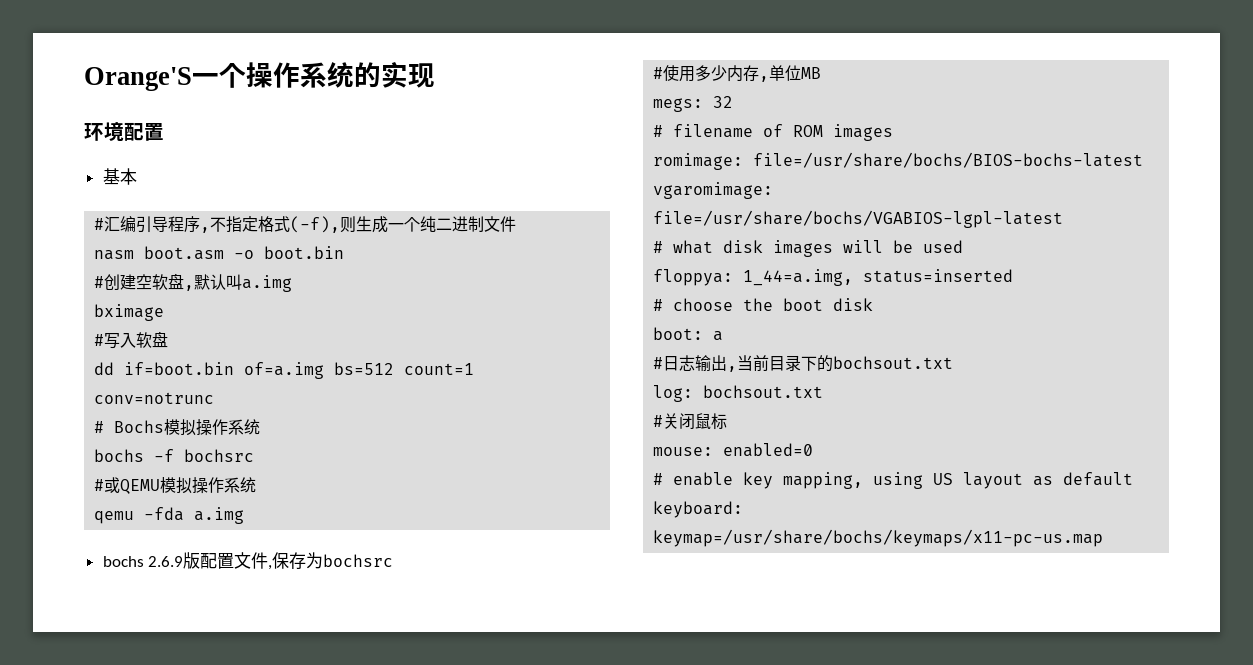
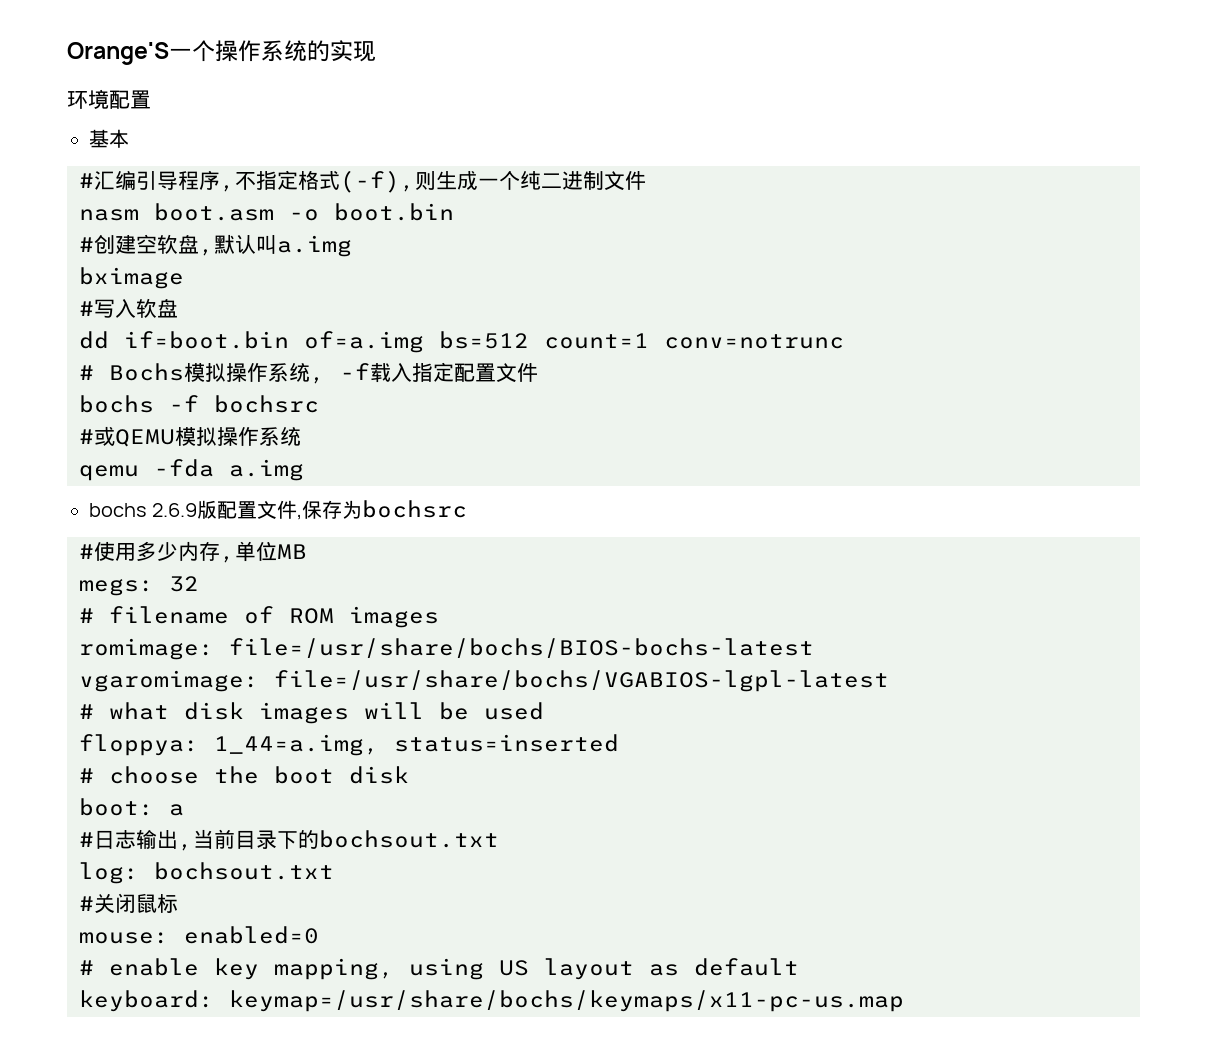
(261, 427) none -> [310,362,538,384] , -f载入指定配置文件

